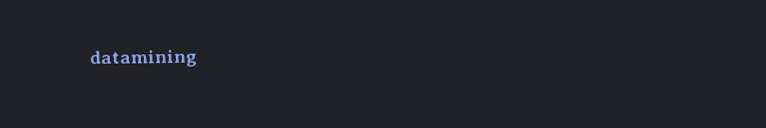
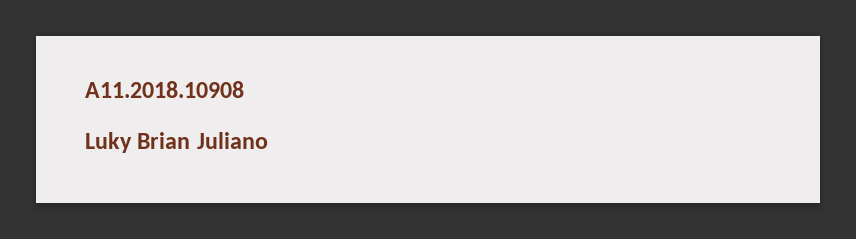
[89,49,198,69] datamining -> [85,81,244,98] [85,132,268,153] A11.2018.10908 // Luky Brian Juliano

